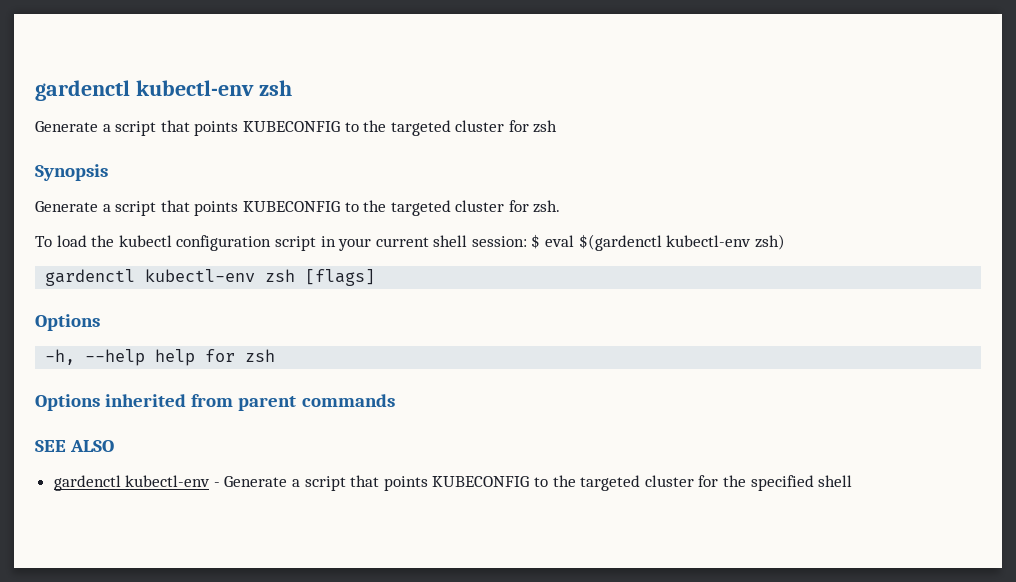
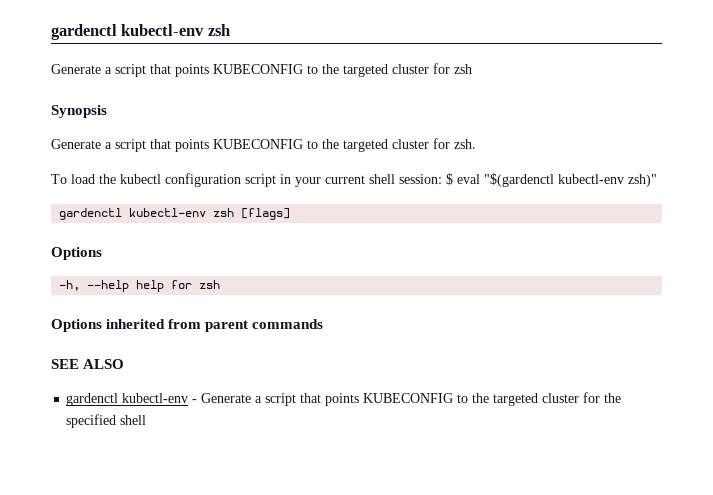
[578,234,785,251] $(gardenctl kubectl-env zsh) -> [484,173,657,187] "$(gardenctl kubectl-env zsh)"

